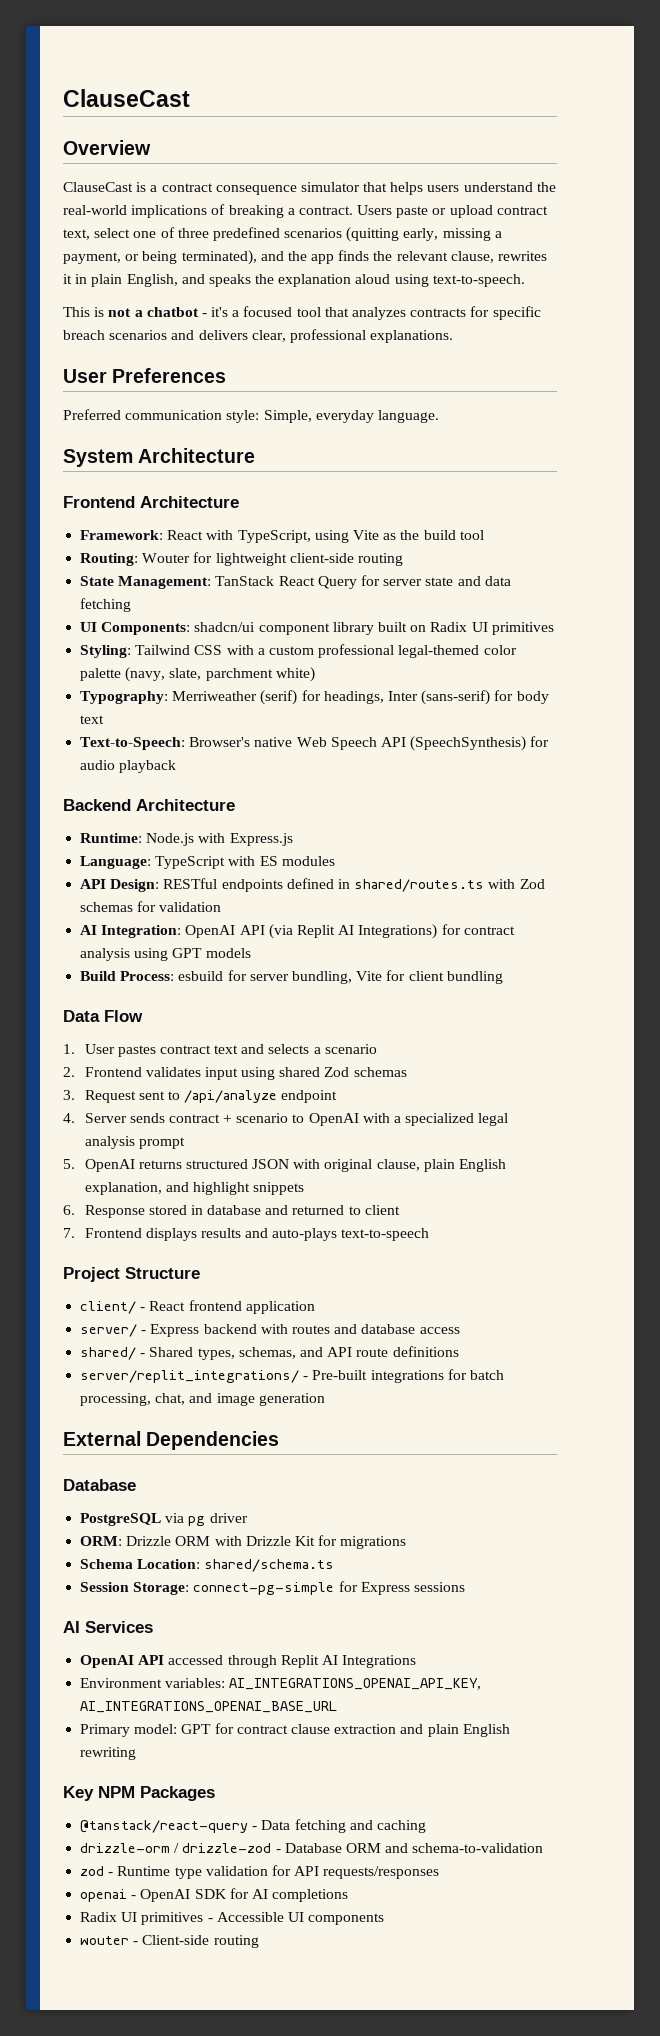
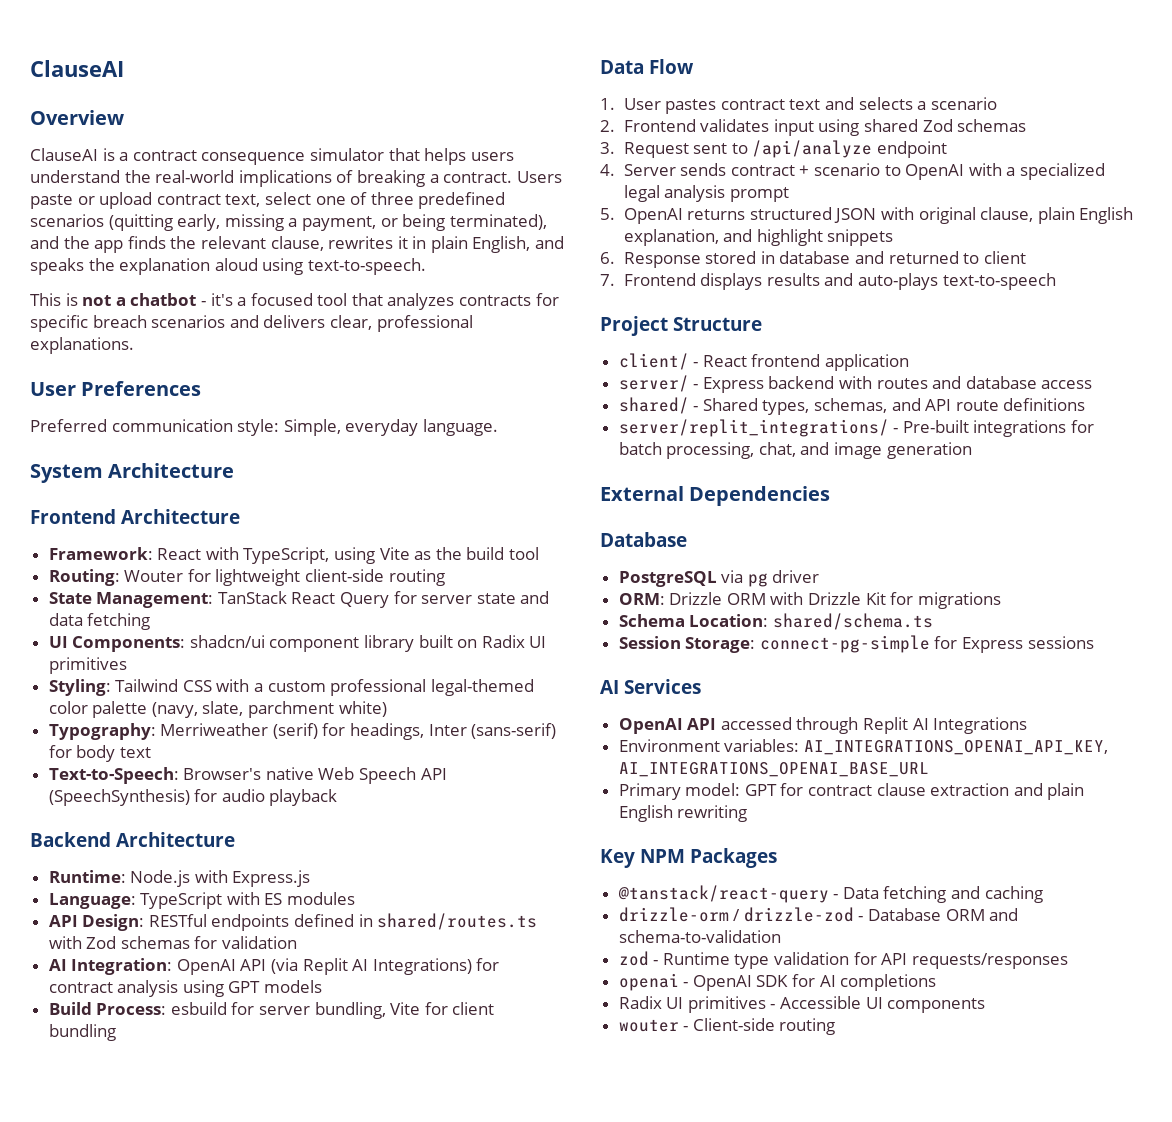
[63,89,190,107] ClauseCast -> [30,60,124,77] ClauseAI
[63,182,133,192] ClauseCast -> [30,148,98,161] ClauseAI

